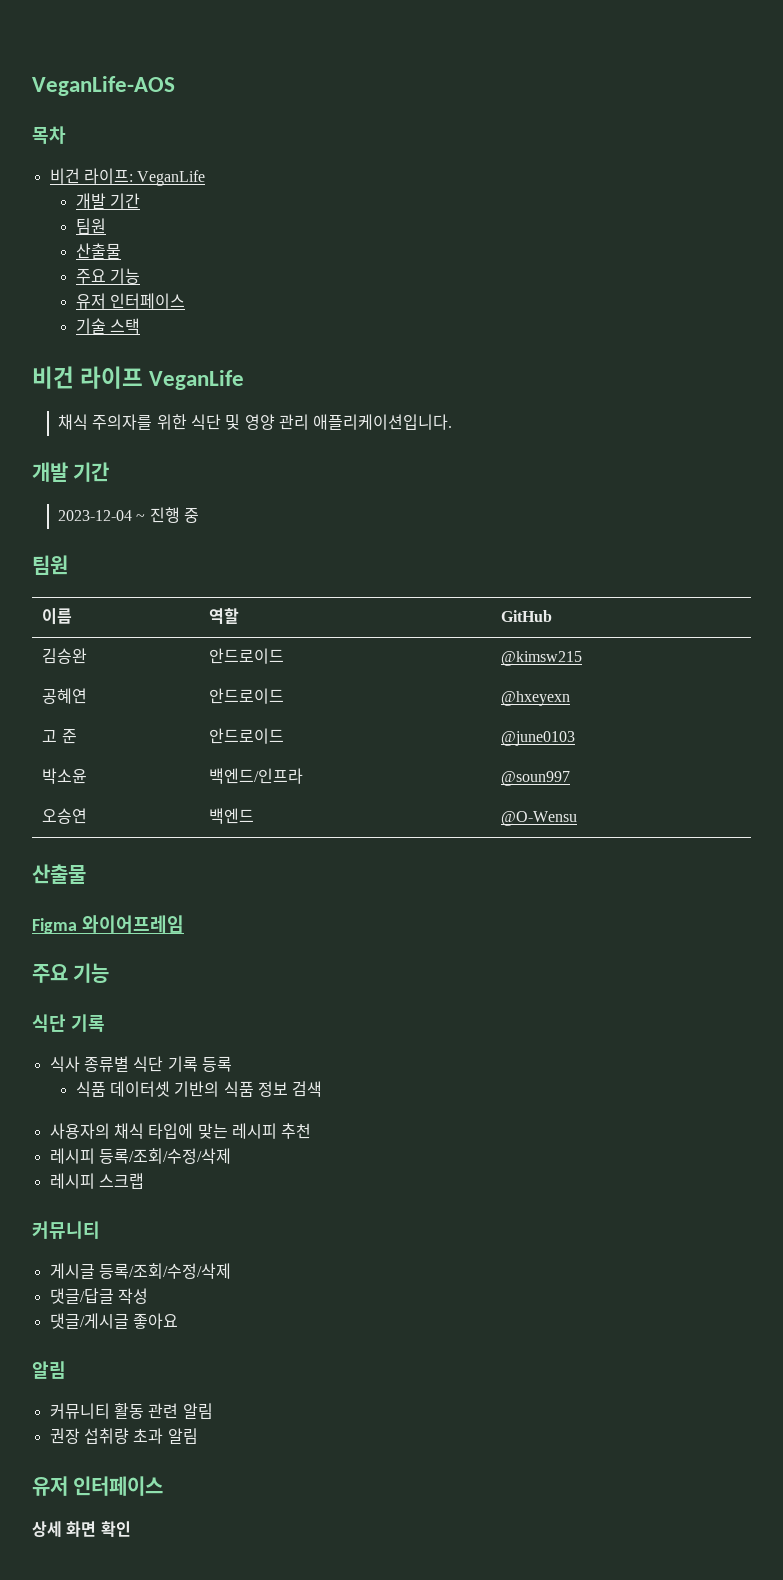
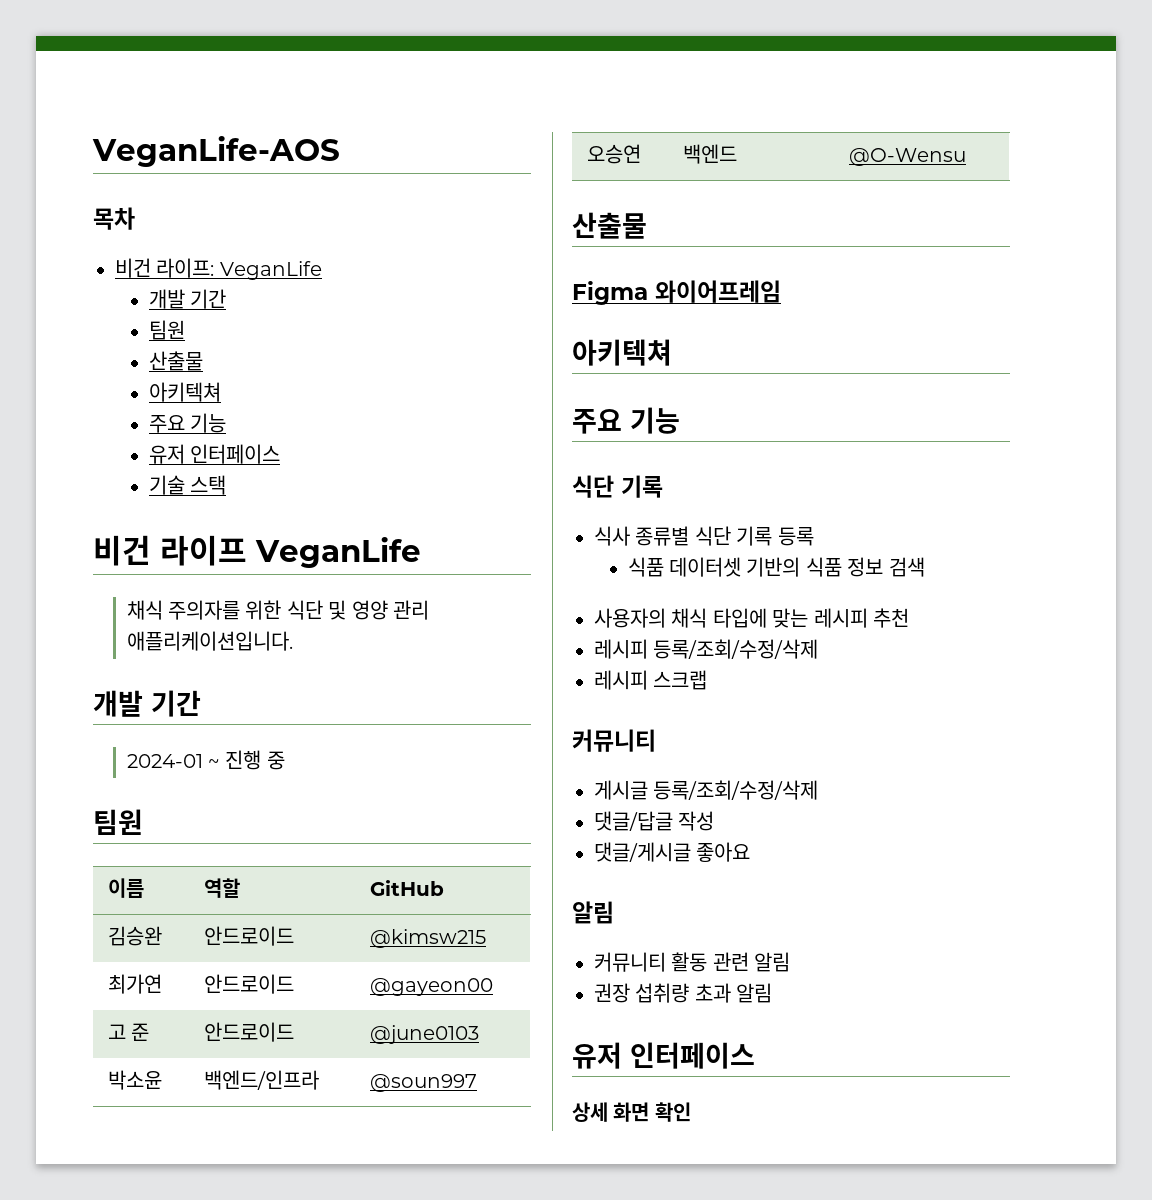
(121, 251) none -> [148,382,221,402] // 아키텍쳐
[58,510,133,521] 2023-12-04 -> [126,754,203,768] 2024-01
[42,688,88,704] [209,688,285,704] [501,691,571,706] 공혜연 | 안드로이드 | @hxeyexn -> [107,974,162,994] [203,974,294,994] [369,978,493,996] 최가연 | 안드로이드 | @gayeon00
(184, 924) none -> [572,339,672,366] // 아키텍쳐

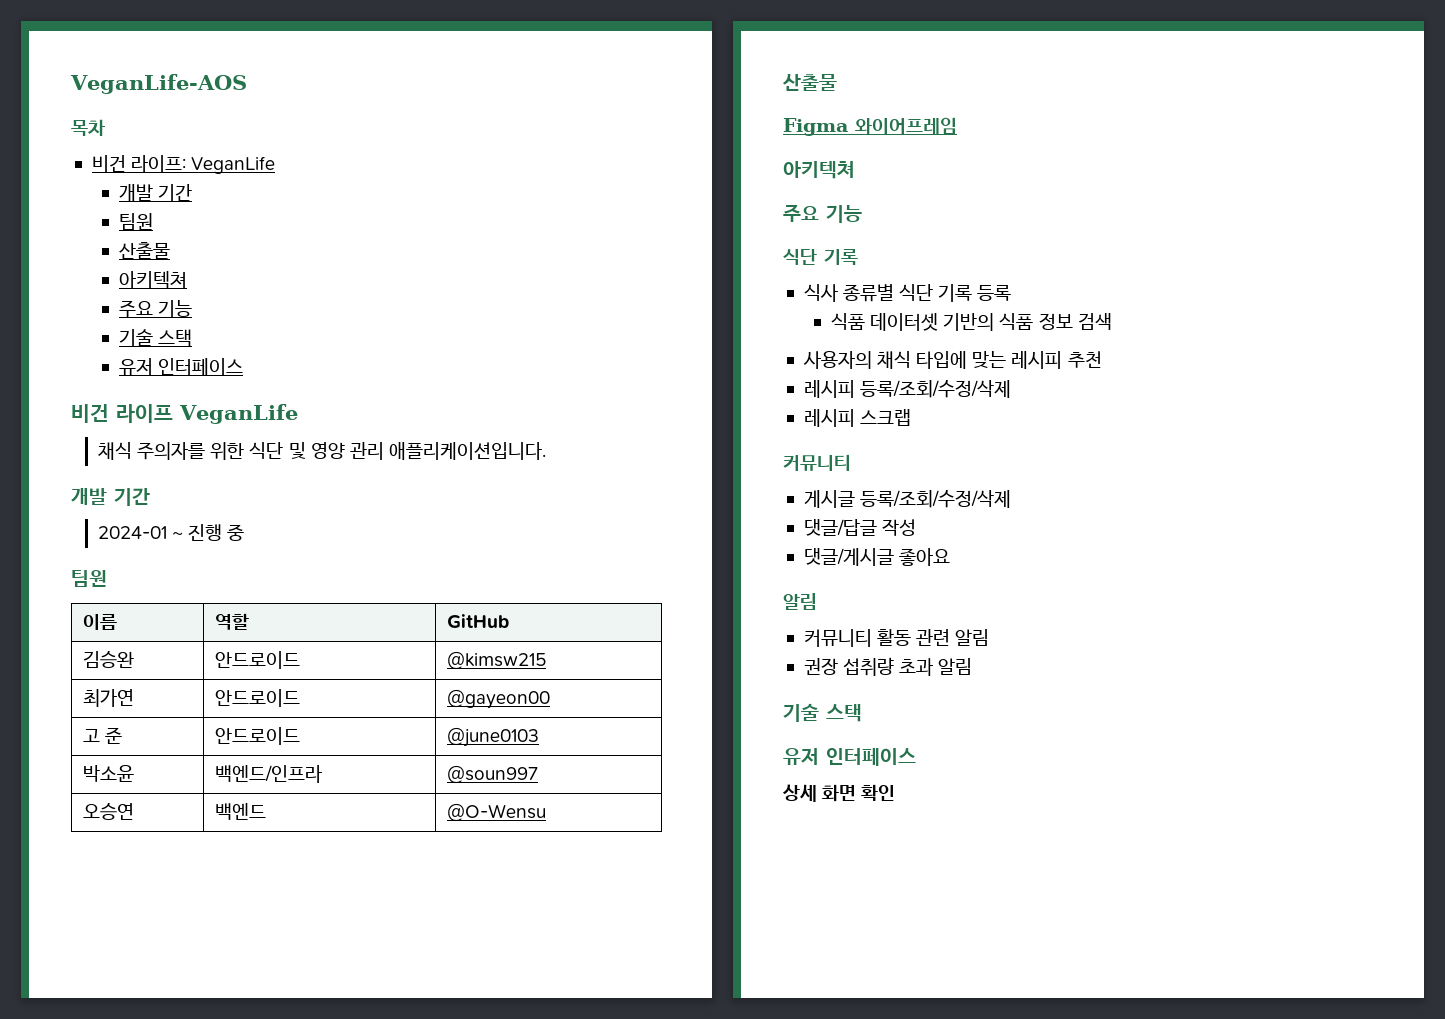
[148,444,281,464] [148,475,227,495] // 유저 인터페이스 // 기술 스택 -> [118,329,193,347] [118,358,244,376] // 기술 스택 // 유저 인터페이스
(773, 993) none -> [783,703,862,722] // 기술 스택

